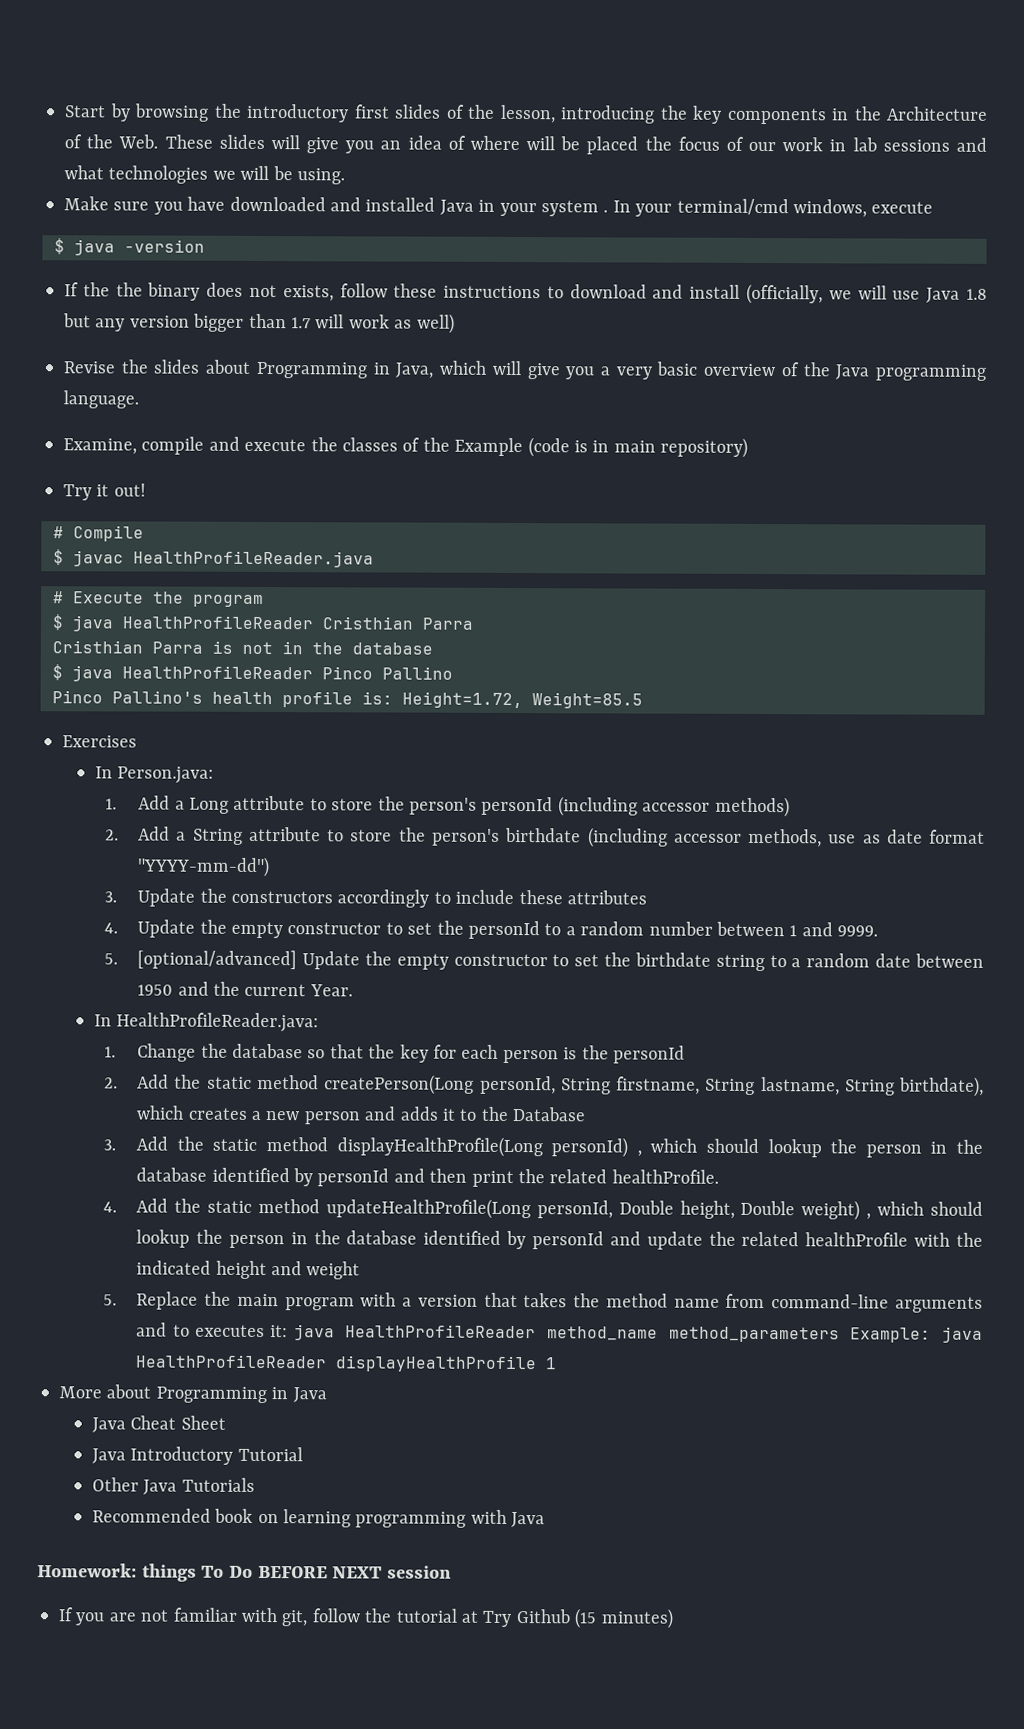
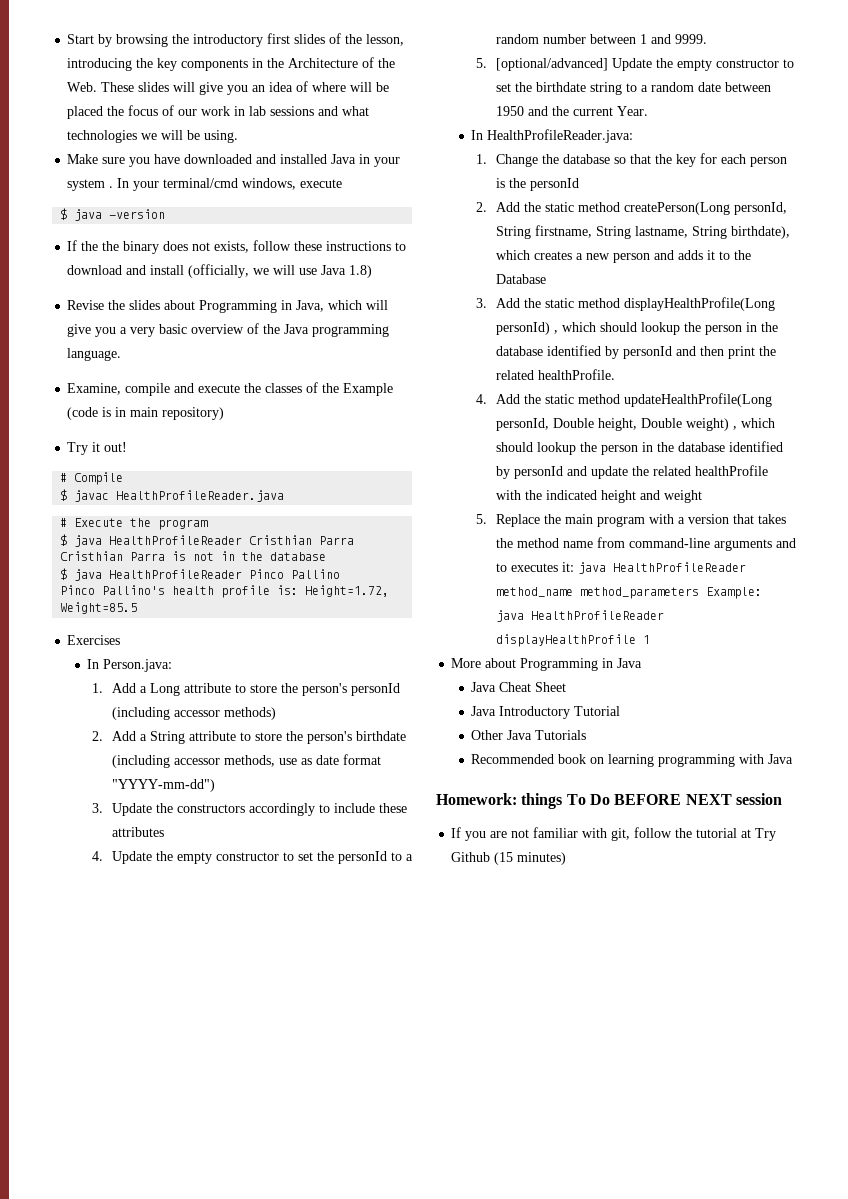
[965,288,987,300] [63,313,455,334] 1.8 but any version bigger than 1.7 will work as well) -> [349,265,373,278] 1.8)

